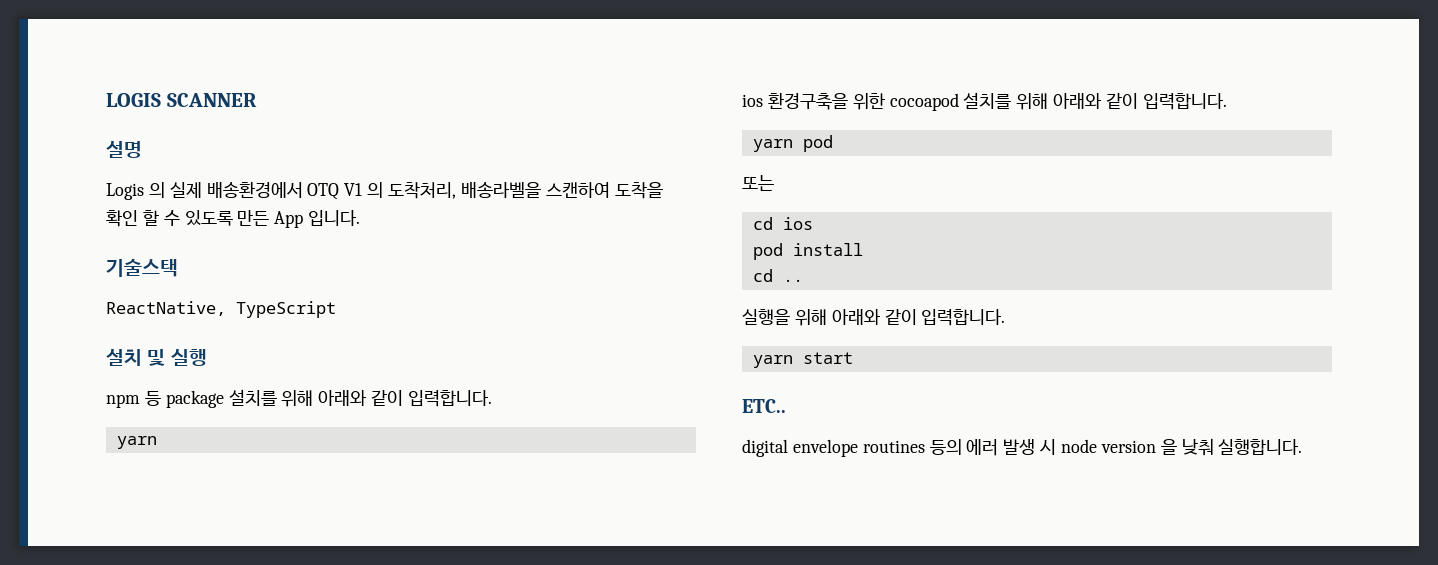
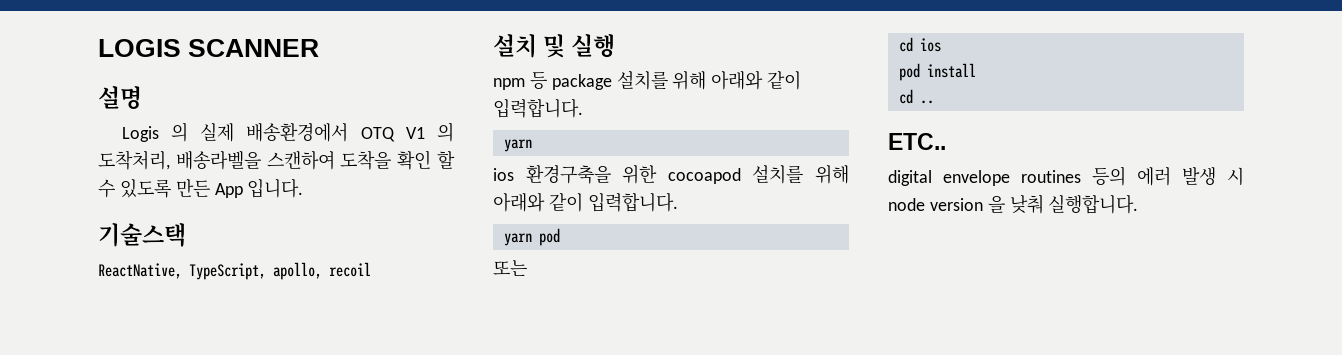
[236,301,336,318] TypeScript -> [189,262,371,280] TypeScript, apollo, recoil
[742,309,1006,326] [752,352,853,368] // 실행을 위해 아래와 같이 입력합니다. // yarn start -> (934, 102) none

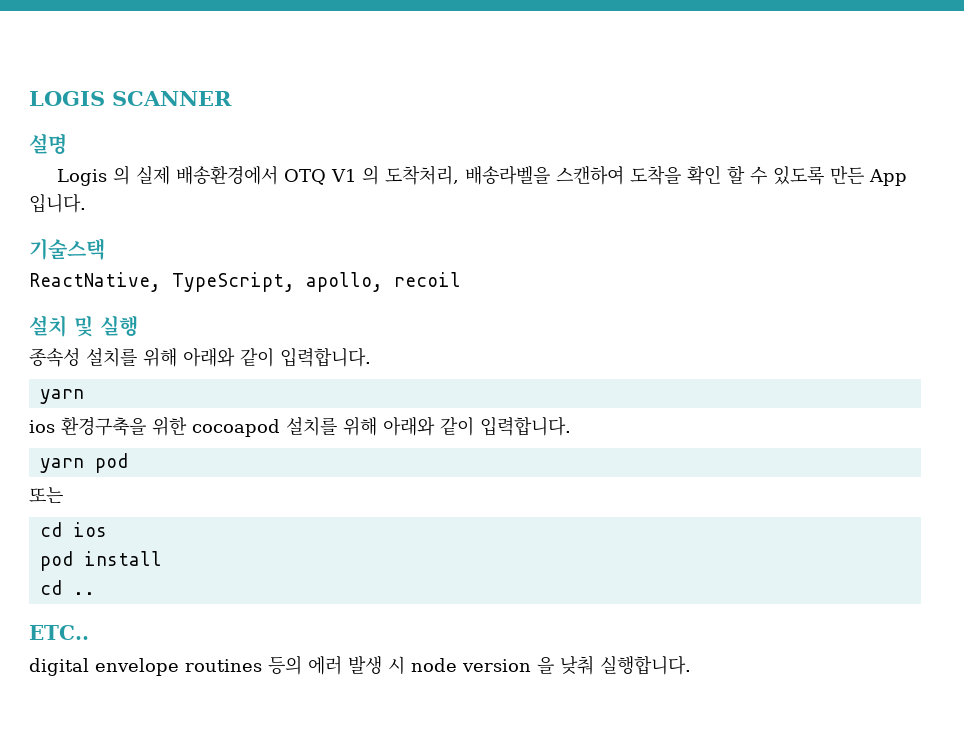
[493,72,612,90] npm 등 package -> [29,348,80,367] 종속성

